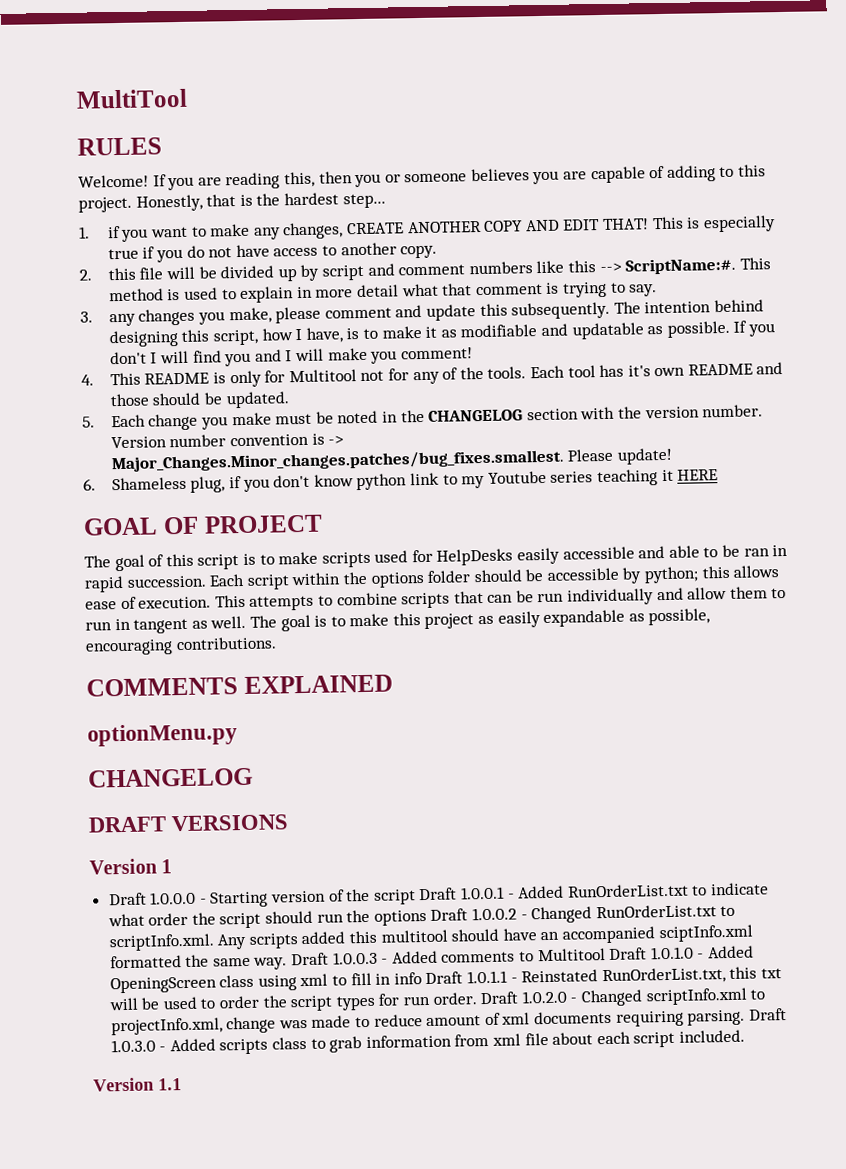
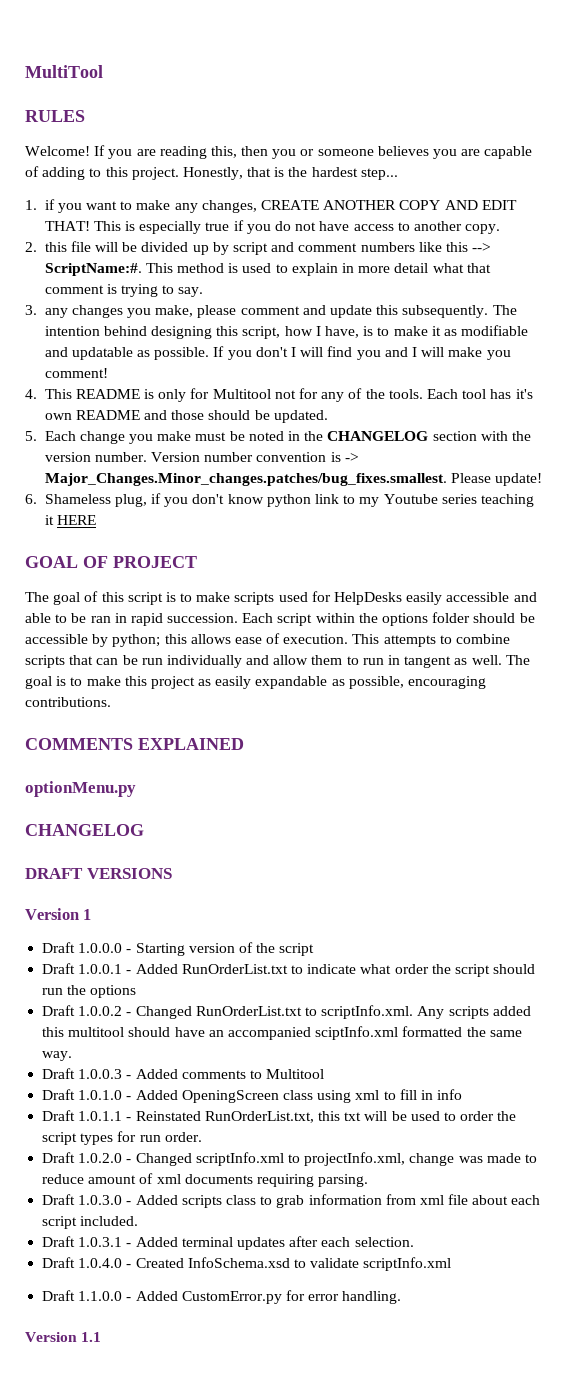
(416, 897) none -> (315, 949) //
(427, 917) none -> (137, 991) //
(288, 963) none -> (73, 1056) //
(606, 955) none -> (325, 1074) //
(422, 978) none -> (463, 1094) //
(477, 998) none -> (202, 1137) //
(746, 1017) none -> (369, 1180) //
(745, 1036) none -> [42,1236,414,1250] [42,1257,452,1271] [42,1290,402,1304] // Draft 1.0.3.1 - Added terminal updates after each selection. // Draft 1.0.4.0 - Created InfoSchema.xsd to validate scriptInfo.xml // Draft 1.1.0.0 - Added CustomError.py for error handling.

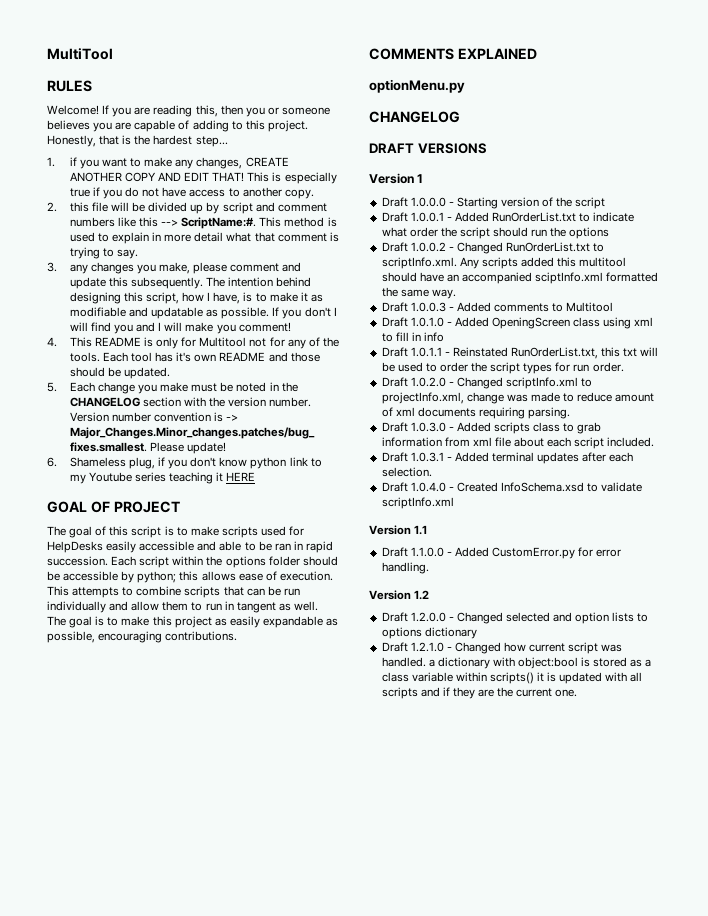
(452, 1264) none -> [369,525,428,535] // Version 1.1
[81,1332,102,1342] 1.1 -> [414,590,430,600] [381,612,649,624] [381,627,477,639] [381,642,623,654] [381,657,652,669] [381,672,643,684] [381,687,578,699] 1.2 // Draft 1.2.0.0 - Changed selected and option lists to options dictionary // Draft 1.2.1.0 - Changed how current script was handled. a dictionary with object:bool is stored as a class variable within scripts() it is updated with all scripts and if they are the current one.

